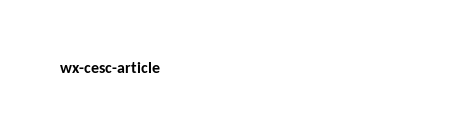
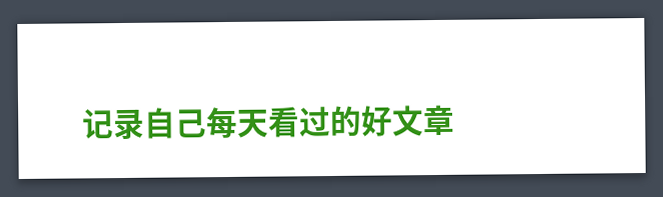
[60,62,160,73] wx-cesc-article -> [82,104,455,141] 记录自己每天看过的好文章

